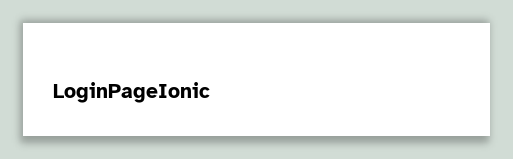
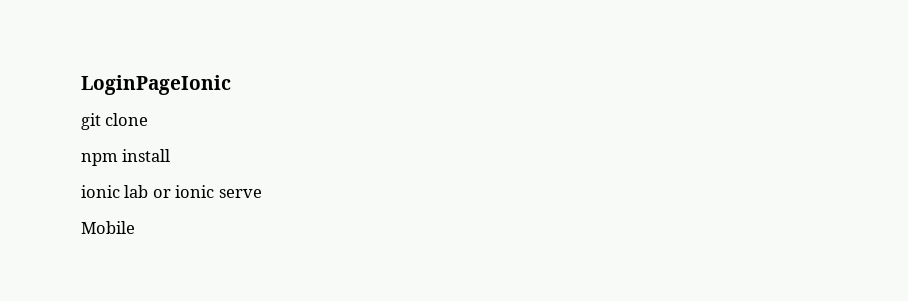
(210, 92) none -> [81,113,149,130] [81,149,171,166] [81,185,262,198] [81,221,135,234] // git clone // npm install // ionic lab or ionic serve // Mobile

